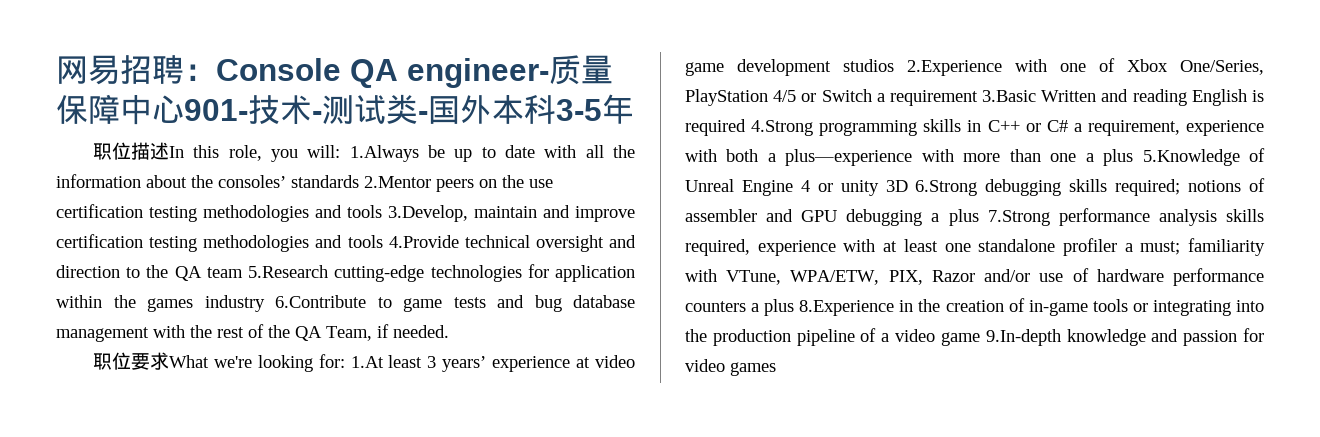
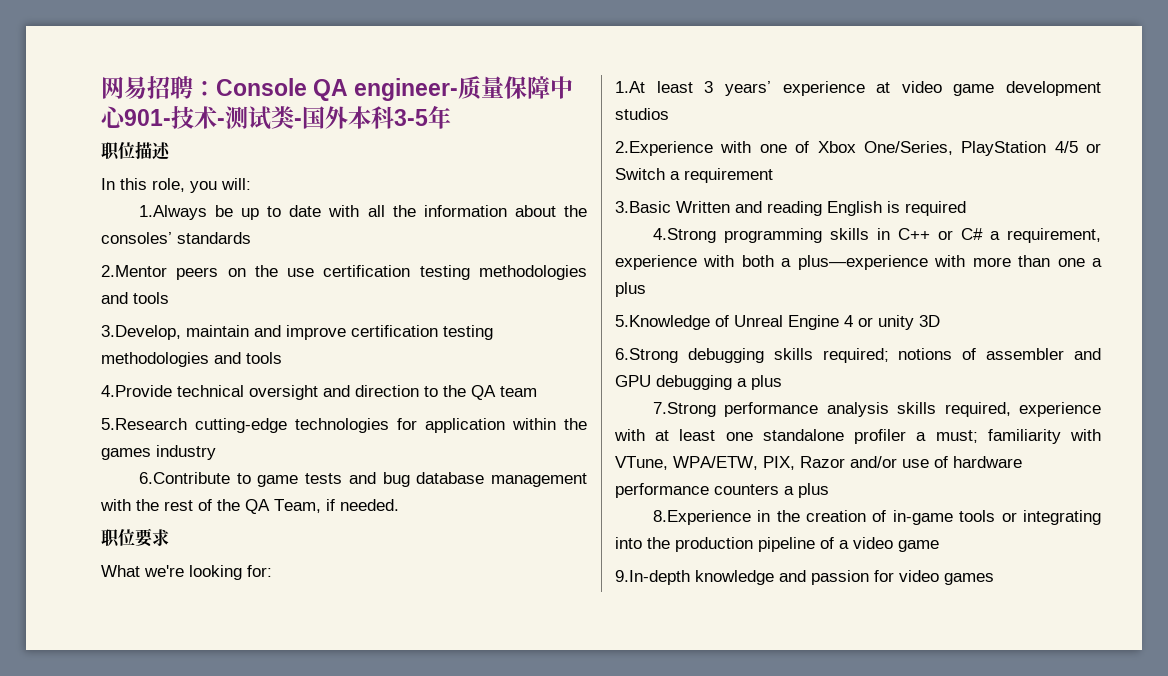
(169, 151) none -> (171, 151) //
(341, 151) none -> (251, 184) //
(359, 181) none -> (251, 238) //
(382, 211) none -> (169, 298) //
(383, 241) none -> (282, 358) //
(243, 272) none -> (537, 391) //
(265, 303) none -> (216, 452) //
(169, 361) none -> (169, 537) //
(345, 361) none -> (272, 571) //
(894, 65) none -> (669, 114) //
(978, 98) none -> (773, 175) //
(746, 127) none -> (966, 208) //
(1134, 157) none -> (646, 289) //
(908, 186) none -> (940, 321) //
(979, 217) none -> (782, 382) //
(795, 307) none -> (829, 490) //
(980, 339) none -> (939, 546) //

